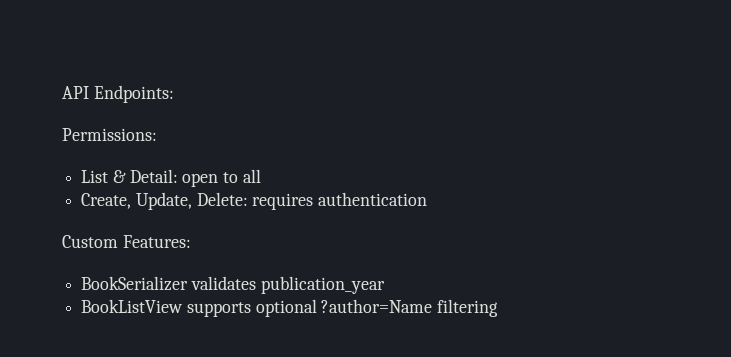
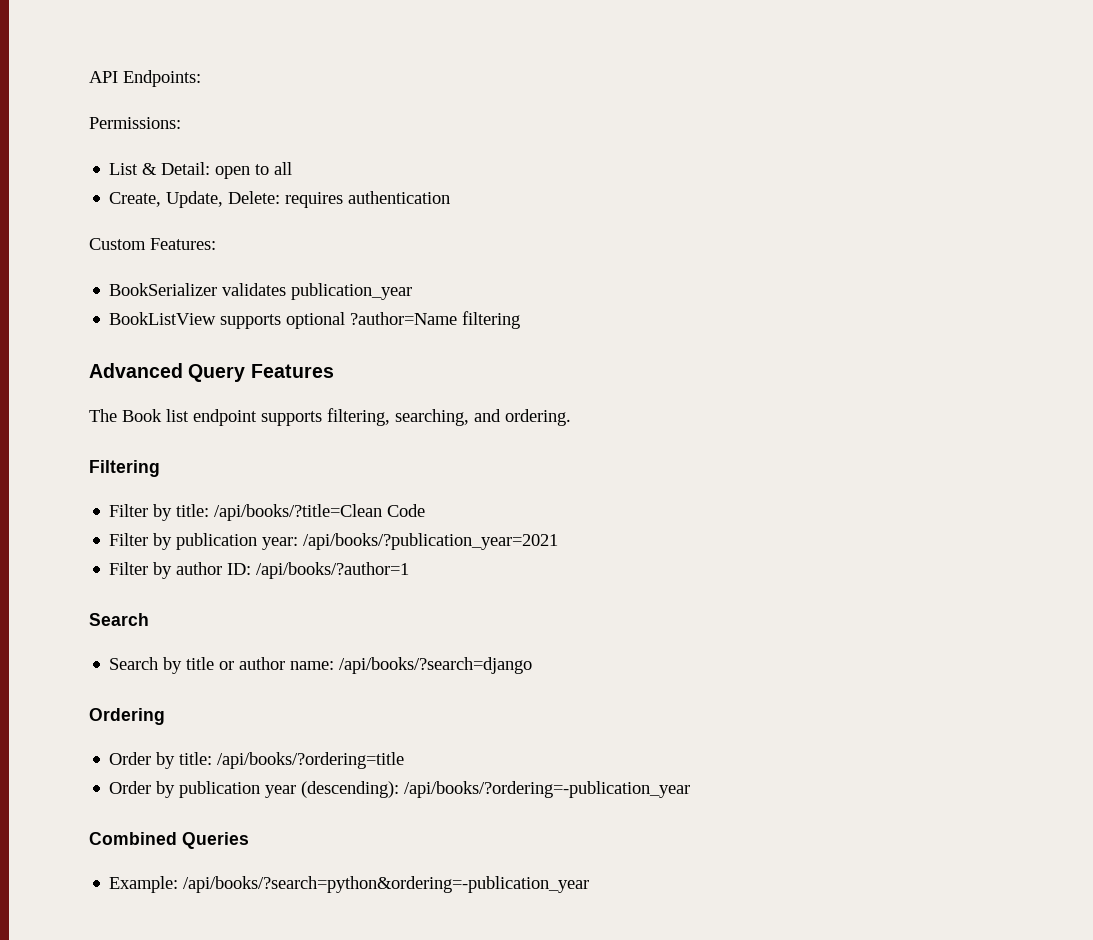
(499, 308) none -> [89,363,334,382] [89,408,571,426] [89,460,160,477] [109,504,426,521] [109,533,559,550] [109,562,410,579] [89,613,149,626] [109,657,533,674] [89,708,165,725] [109,752,405,769] [109,781,691,798] [89,832,249,849] [109,876,590,893] // Advanced Query Features // The Book list endpoint supports filtering, searching, and ordering. // Filtering // Filter by title: /api/books/?title=Clean Code // Filter by publication year: /api/books/?publication_year=2021 // Filter by author ID: /api/books/?author=1 // Search // Search by title or author name: /api/books/?search=django // Ordering // Order by title: /api/books/?ordering=title // Order by publication year (descending): /api/books/?ordering=-publication_year // Combined Queries // Example: /api/books/?search=python&ordering=-publication_year

